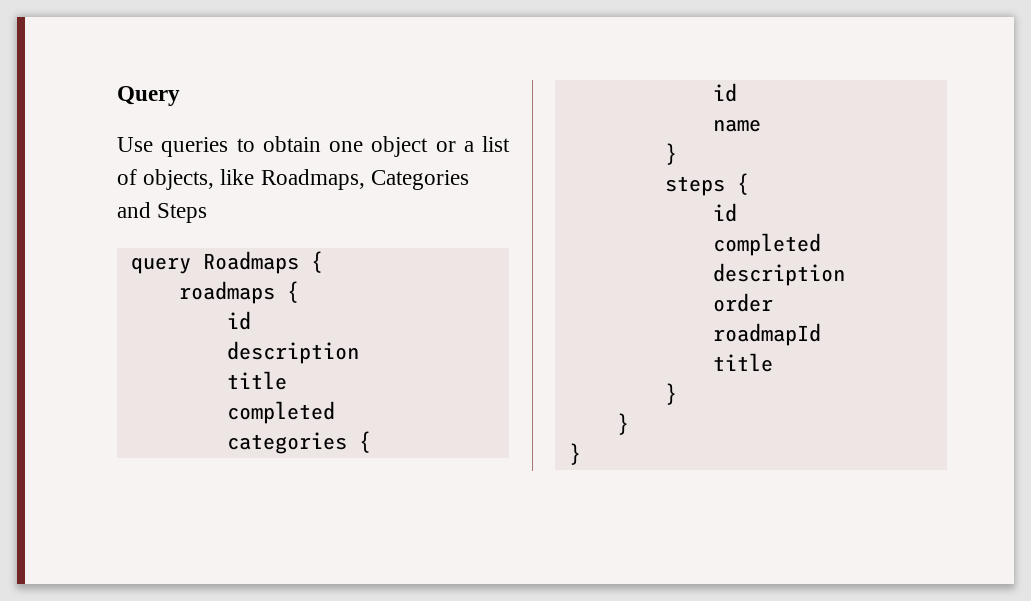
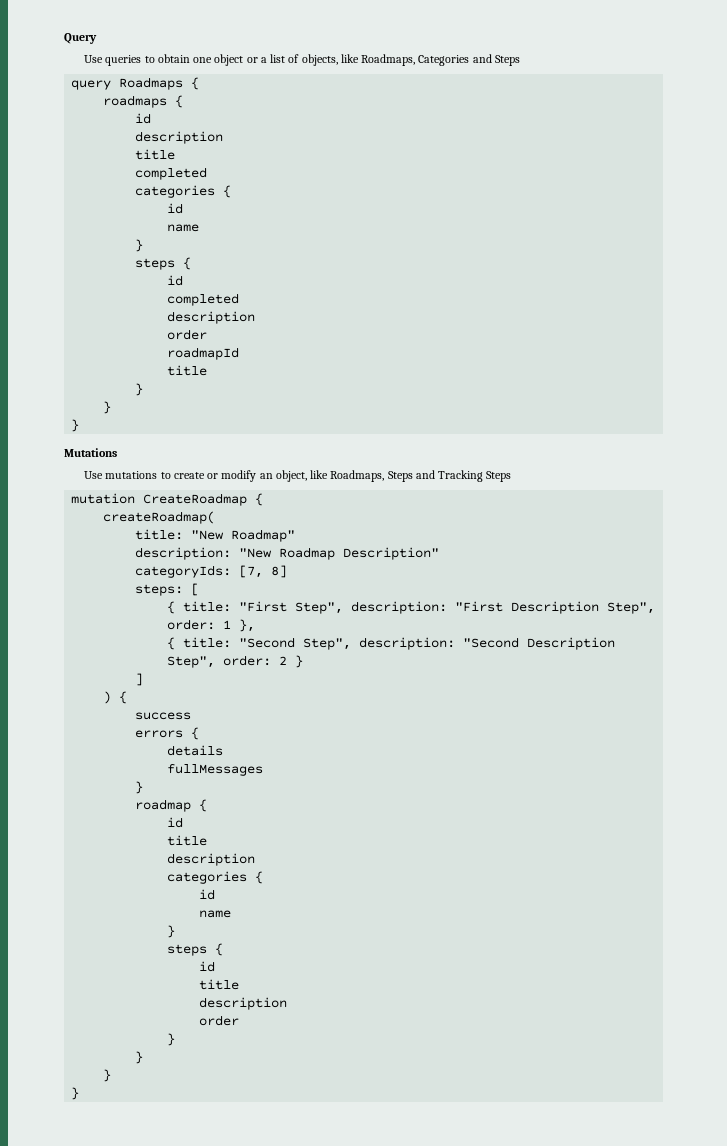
(581, 454) none -> [64,448,117,457] [84,470,512,482] [71,493,264,506] [103,511,216,524] [135,529,296,542] [135,547,440,560] [135,565,288,578] [135,583,200,596] [167,601,656,614] [167,619,256,632] [167,637,616,650] [167,655,304,668] [135,673,144,686] [103,691,128,704] [135,712,192,720] [135,727,200,740] [167,745,224,756] [167,764,264,776] [135,781,144,794] [135,799,208,812] [167,817,184,828] [167,835,208,846] [167,853,256,866] [167,871,264,884] [199,889,216,900] [199,910,232,918] [167,925,176,938] [167,943,224,956] [199,961,216,972] [199,979,240,990] [199,997,288,1010] [199,1015,240,1026] [167,1033,176,1046] [135,1051,144,1064] [103,1069,112,1082] [71,1087,80,1100] // Mutations // Use mutations to create or modify an object, like Roadmaps, Steps and Tracking Steps // mutation CreateRoadmap { // createRoadmap( // title: "New Roadmap" // description: "New Roadmap Description" // categoryIds: [7, 8] // steps: [ // { title: "First Step", description: "First Description Step", order: 1 }, // { title: "Second Step", description: "Second Description Step", order: 2 } // ] // ) { // success // errors { // details // fullMessages // } // roadmap { // id // title // description // categories { // id // name // } // steps { // id // title // description // order // } // } // } // }

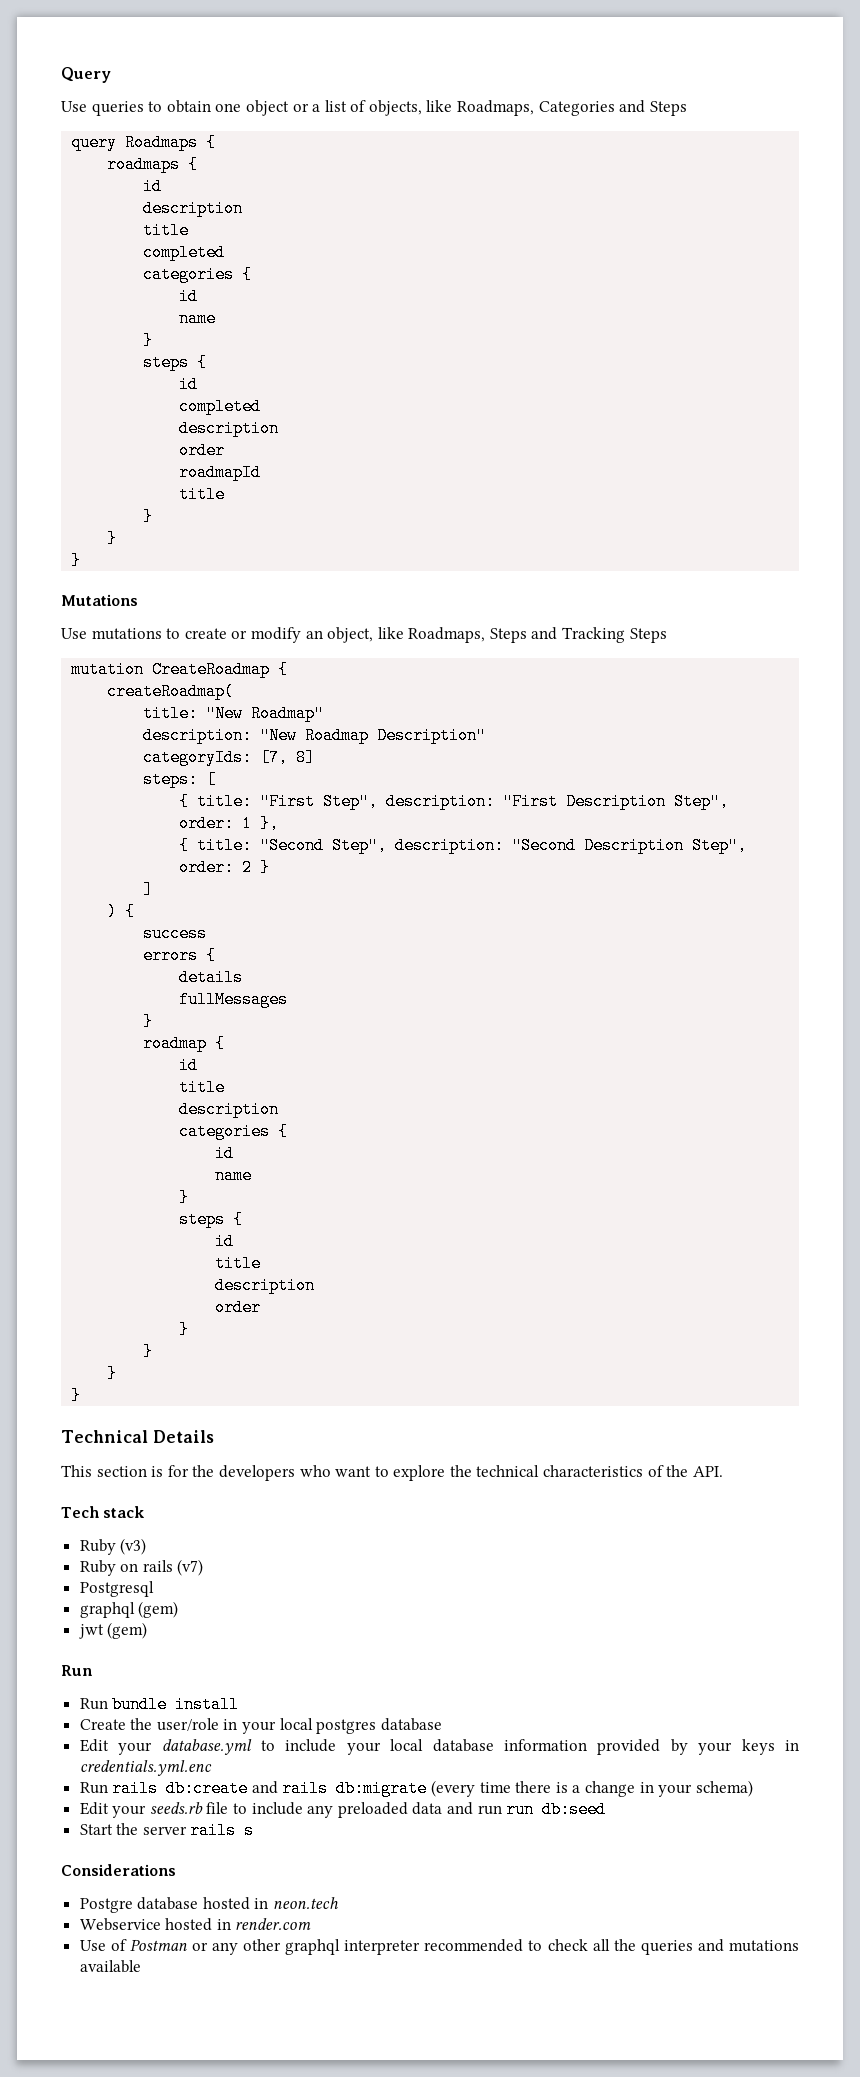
(80, 1093) none -> [61,1430,214,1443] [61,1465,723,1481] [61,1506,145,1518] [79,1538,147,1555] [79,1559,204,1576] [79,1581,154,1597] [79,1601,179,1618] [78,1622,148,1639] [61,1665,93,1676] [79,1696,240,1713] [79,1718,442,1734] [79,1739,799,1755] [79,1760,212,1776] [79,1780,753,1797] [79,1801,607,1818] [79,1822,255,1839] [61,1864,176,1876] [79,1897,339,1913] [79,1918,312,1931] [79,1939,800,1955] [79,1960,141,1973] // Technical Details // This section is for the developers who want to explore the technical characteristics of the API. // Tech stack // Ruby (v3) // Ruby on rails (v7) // Postgresql // graphql (gem) // jwt (gem) // Run // Run bundle install // Create the user/role in your local postgres database // Edit your database.yml to include your local database information provided by your keys in credentials.yml.enc // Run rails db:create and rails db:migrate (every time there is a change in your schema) // Edit your seeds.rb file to include any preloaded data and run run db:seed // Start the server rails s // Considerations // Postgre database hosted in neon.tech // Webservice hosted in render.com // Use of Postman or any other graphql interpreter recommended to check all the queries and mutations available

